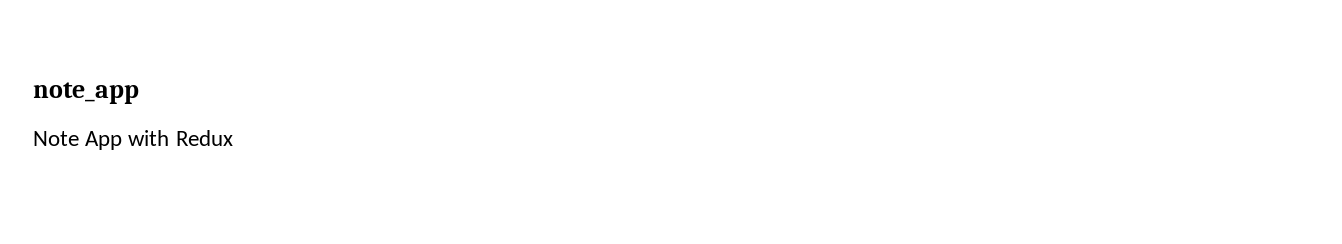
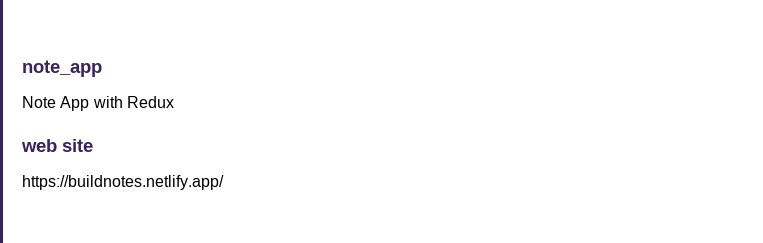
(233, 138) none -> [21,139,93,152] [22,175,224,190] // web site // https://buildnotes.netlify.app/

